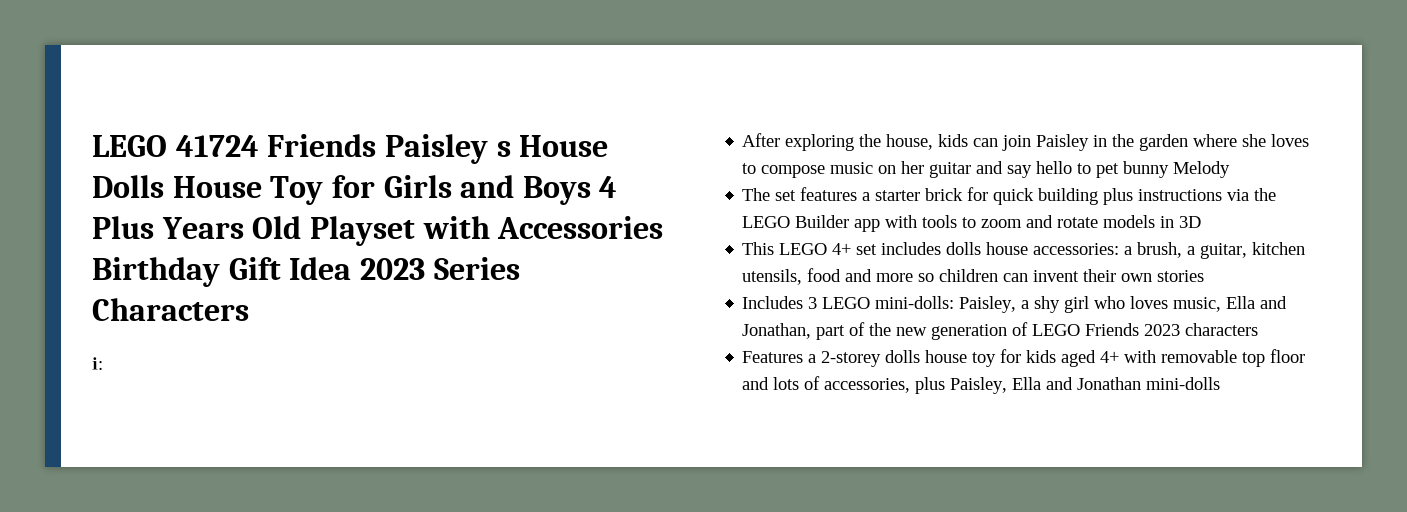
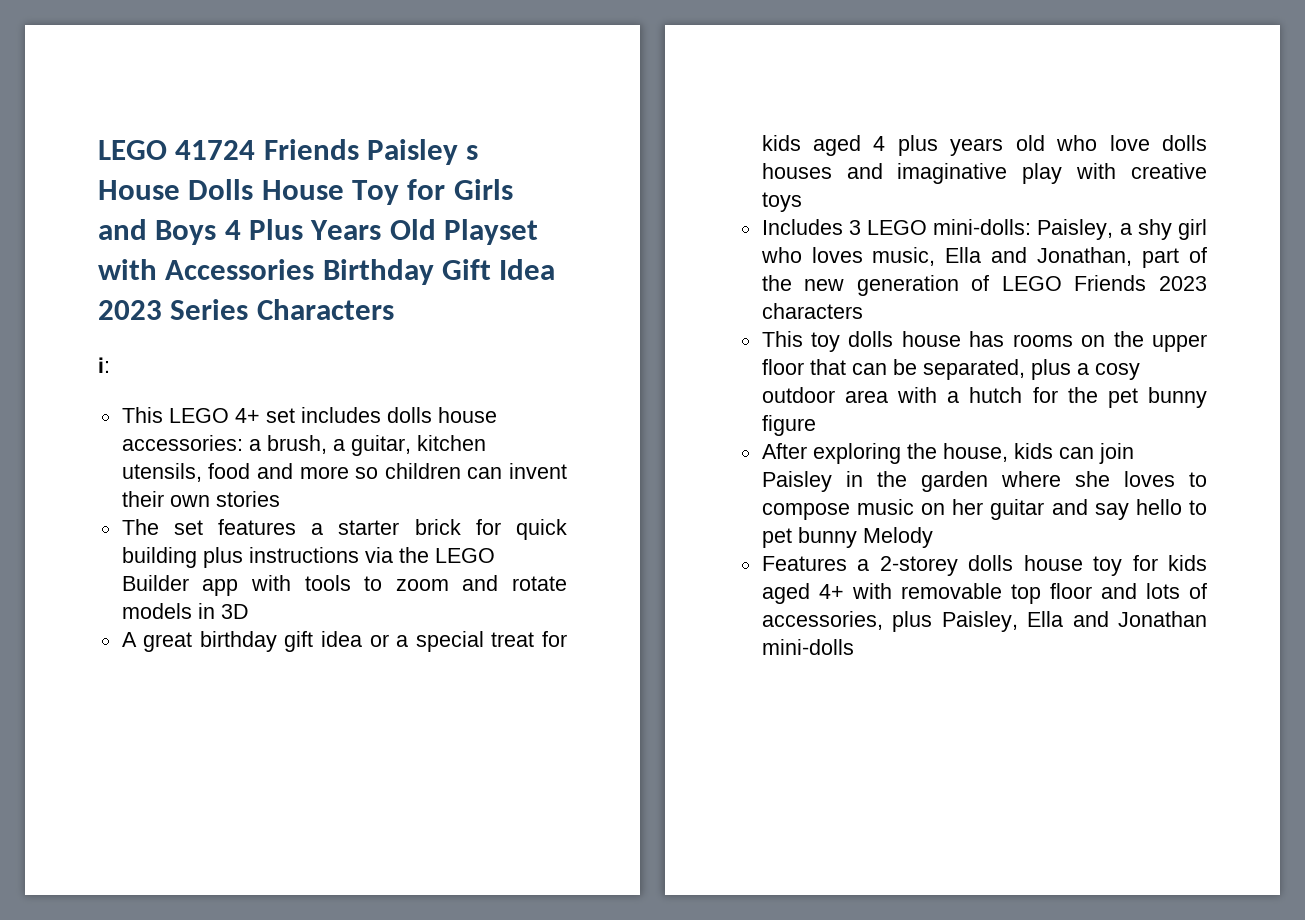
(103, 363) none -> [121,407,497,423] [121,435,486,456] [121,463,567,482] [121,491,280,507] [121,519,567,540] [121,547,495,568] [121,575,567,596] [121,603,249,619] [121,631,567,652] [761,135,1207,156] [761,163,1207,184] [761,192,802,212] [761,219,1207,240] [760,247,1207,268] [761,275,1207,296] [761,303,863,319] [761,331,1207,352] [761,359,1140,380] [761,387,1207,408] [761,415,816,436] // This LEGO 4+ set includes dolls house accessories: a brush, a guitar, kitchen utensils, food and more so children can invent their own stories // The set features a starter brick for quick building plus instructions via the LEGO Builder app with tools to zoom and rotate models in 3D // A great birthday gift idea or a special treat for kids aged 4 plus years old who love dolls houses and imaginative play with creative toys // Includes 3 LEGO mini-dolls: Paisley, a shy girl who loves music, Ella and Jonathan, part of the new generation of LEGO Friends 2023 characters // This toy dolls house has rooms on the upper floor that can be separated, plus a cosy outdoor area with a hutch for the pet bunny figure
[742,187,1277,205] [742,215,1202,232] [742,242,1306,259] [742,268,1205,285] [742,296,1288,313] [742,322,1259,340] // The set features a starter brick for quick building plus instructions via the LEGO Builder app with tools to zoom and rotate models in 3D // This LEGO 4+ set includes dolls house accessories: a brush, a guitar, kitchen utensils, food and more so children can invent their own stories // Includes 3 LEGO mini-dolls: Paisley, a shy girl who loves music, Ella and Jonathan, part of the new generation of LEGO Friends 2023 characters -> (933, 537) none

